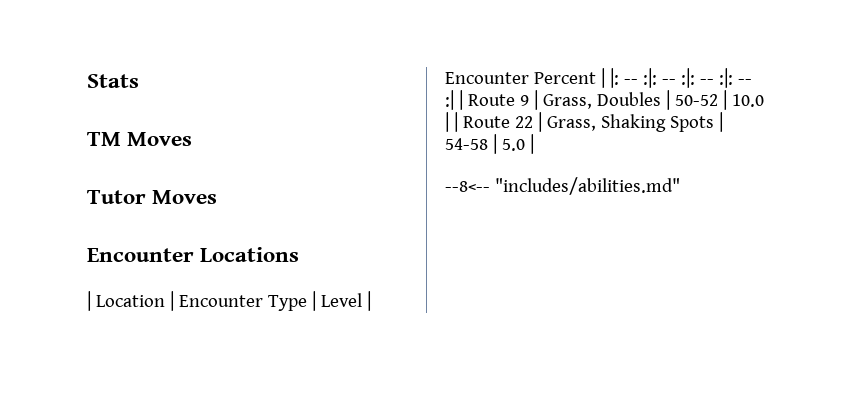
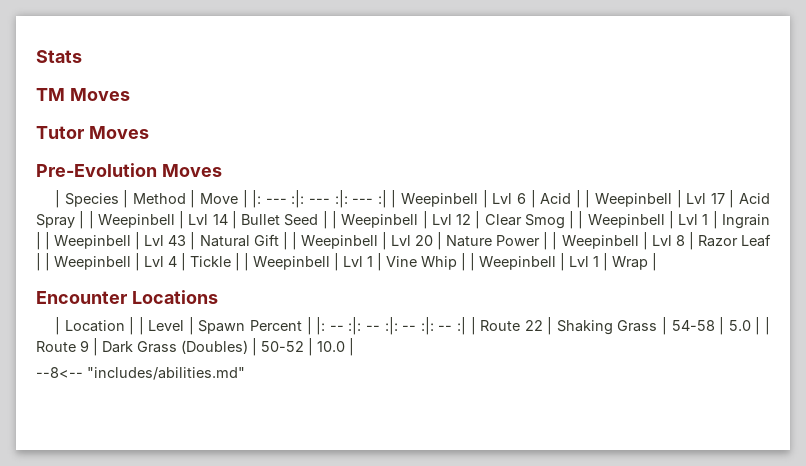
(218, 197) none -> [36,163,222,177] [54,190,771,208] [36,211,770,229] [36,232,772,250] [36,253,657,271] // Pre-Evolution Moves // | Species | Method | Move | |: --- :|: --- :|: --- :| | Weepinbell | Lvl 6 | Acid | | Weepinbell | Lvl 17 | Acid Spray | | Weepinbell | Lvl 14 | Bullet Seed | | Weepinbell | Lvl 12 | Clear Smog | | Weepinbell | Lvl 1 | Ingrain | | Weepinbell | Lvl 43 | Natural Gift | | Weepinbell | Lvl 20 | Nature Power | | Weepinbell | Lvl 8 | Razor Leaf | | Weepinbell | Lvl 4 | Tickle | | Weepinbell | Lvl 1 | Vine Whip | | Weepinbell | Lvl 1 | Wrap |
[178,295,307,311] Encounter Type -> (135, 326) none
[445,72,529,84] Encounter -> [198,320,246,334] Spawn
[519,90,661,110] 9 | Grass, Doubles -> [524,317,770,335] [36,338,248,356] 22 | Shaking Grass | 54-58 | 5.0 | | Route 9 | Dark Grass (Doubles)
[453,112,723,132] [445,134,534,154] | Route 22 | Grass, Shaking Spots | 54-58 | 5.0 | -> (354, 347) none

